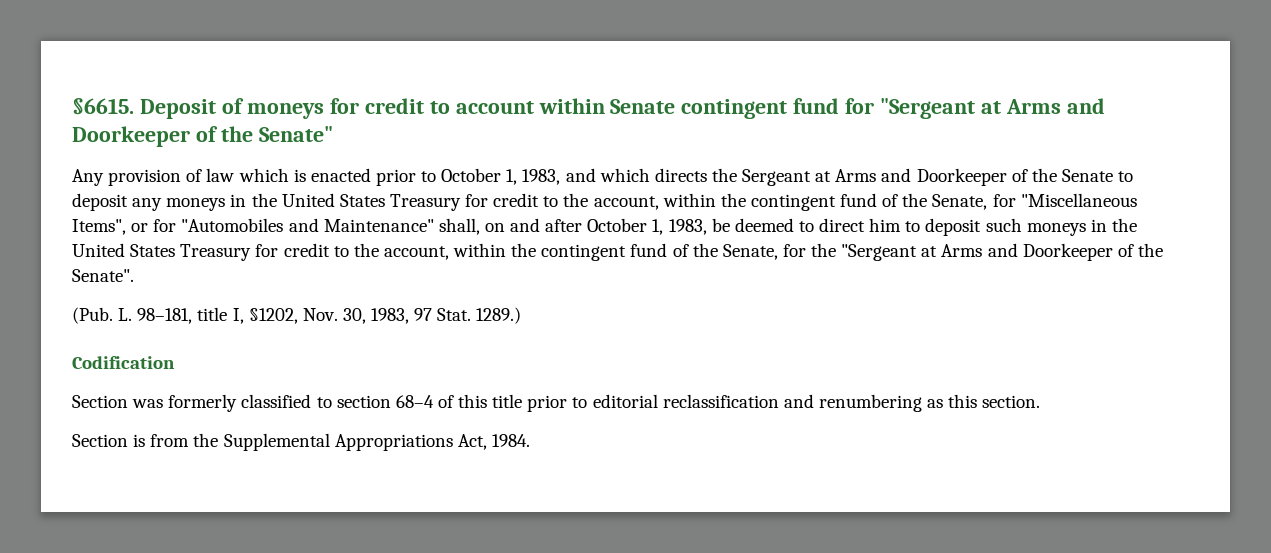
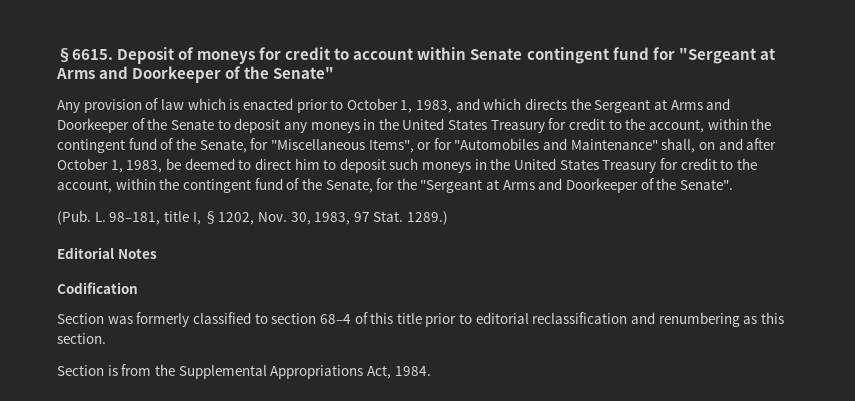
(522, 315) none -> [57,247,157,259] // Editorial Notes

